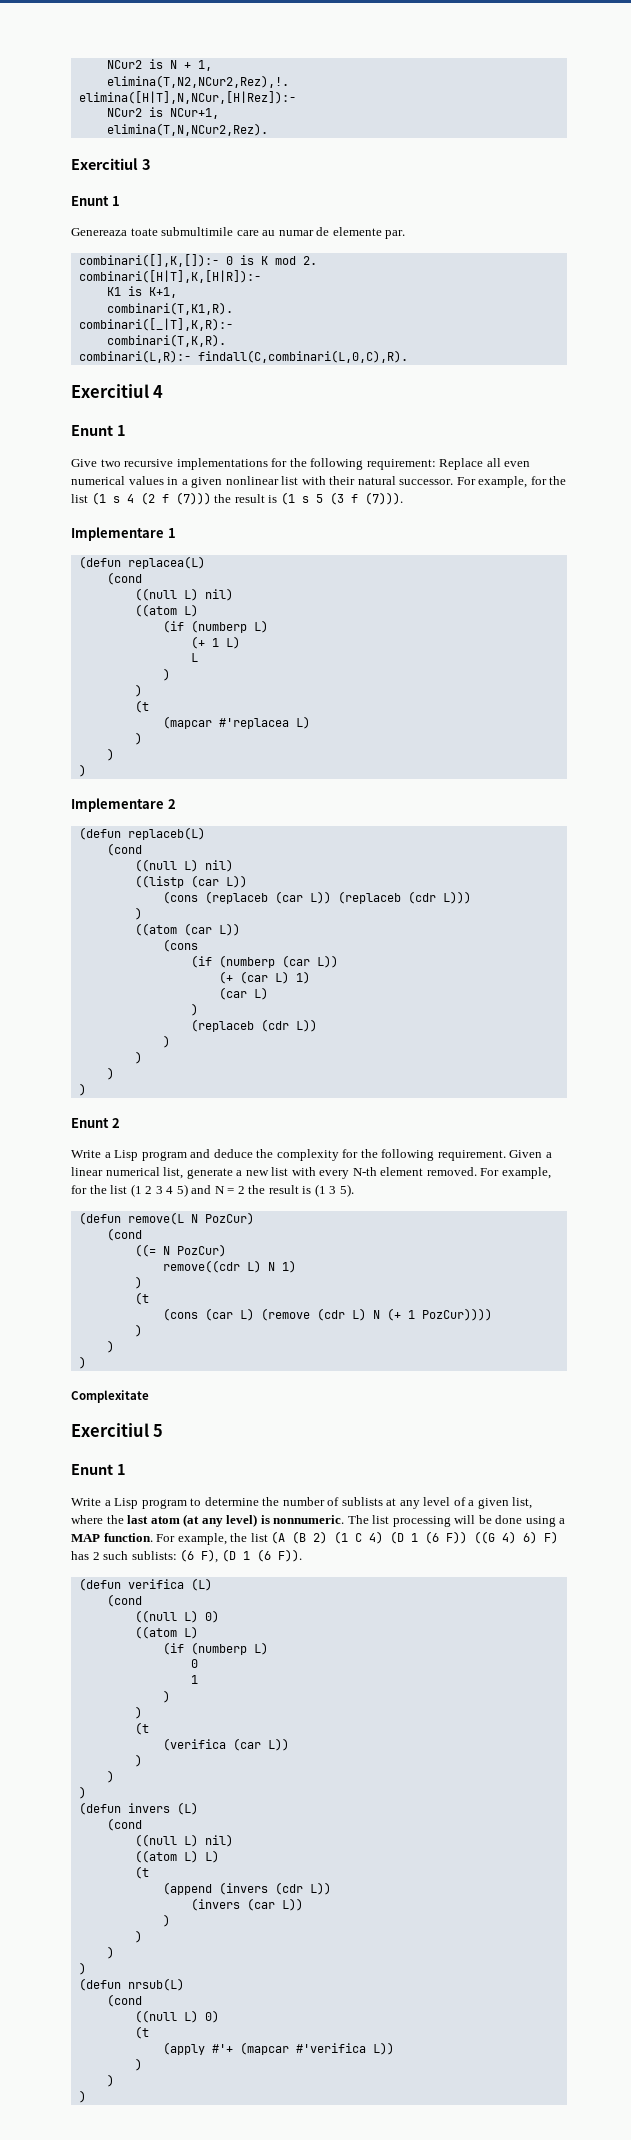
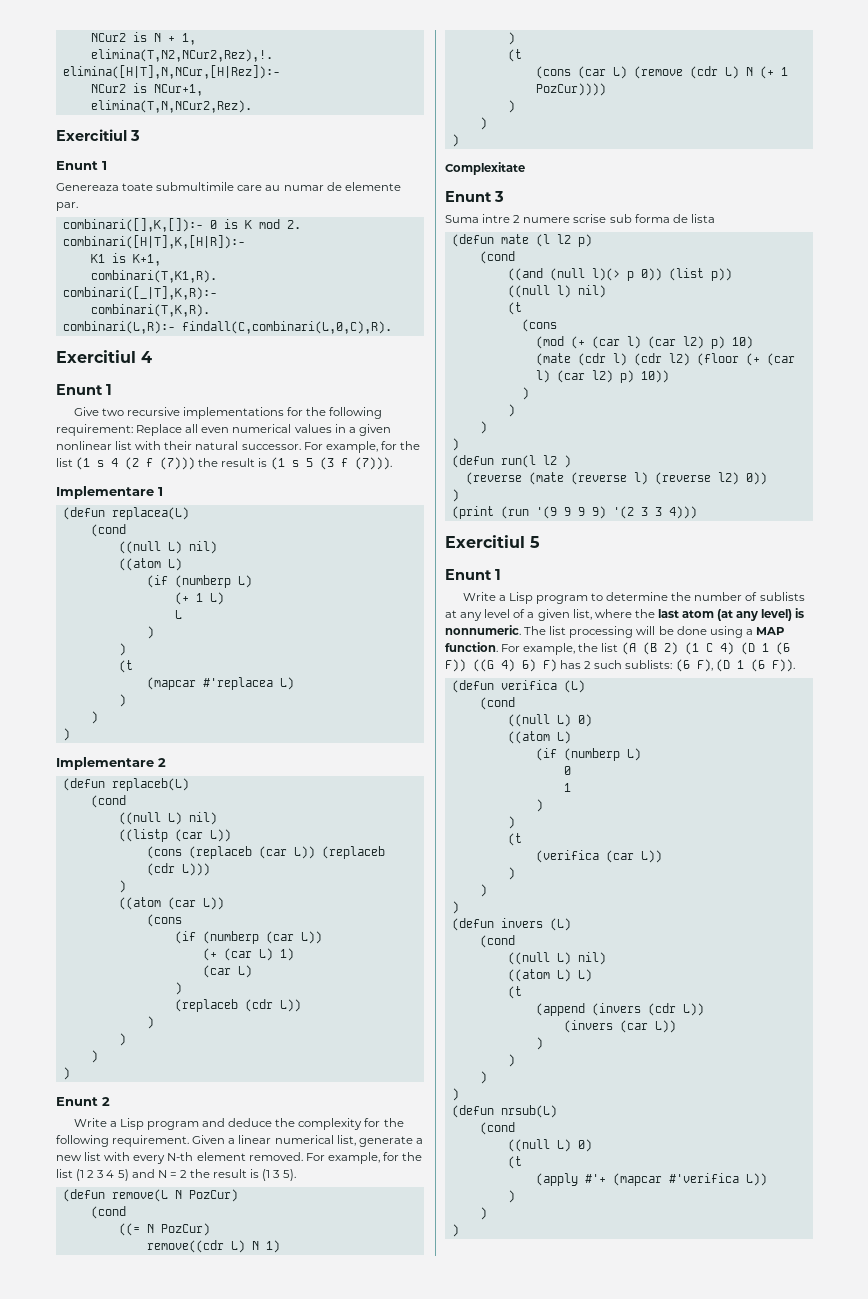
(149, 1396) none -> [445,191,504,202] [445,214,715,223] [451,234,592,247] [479,251,515,264] [507,268,732,281] [507,285,606,298] [507,302,522,315] [521,319,557,332] [535,336,753,349] [535,353,795,366] [535,370,669,383] [521,387,529,400] [507,404,515,417] [479,421,487,434] [451,438,459,451] [451,455,571,468] [465,472,767,485] [451,489,459,502] [451,506,697,519] // Enunt 3 // Suma intre 2 numere scrise sub forma de lista // (defun mate (l l2 p) // (cond // ((and (null l)(> p 0)) (list p)) // ((null l) nil) // (t // (cons // (mod (+ (car l) (car l2) p) 10) // (mate (cdr l) (cdr l2) (floor (+ (car l) (car l2) p) 10)) // ) // ) // ) // ) // (defun run(l l2 ) // (reverse (mate (reverse l) (reverse l2) 0)) // ) // (print (run '(9 9 9 9) '(2 3 3 4)))

